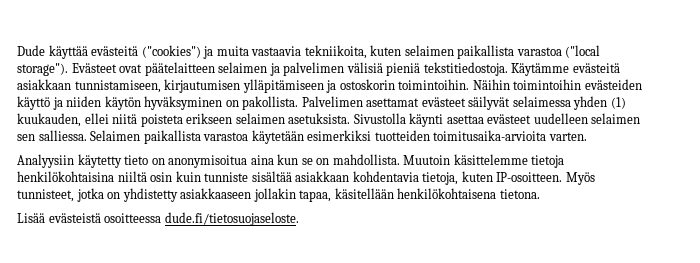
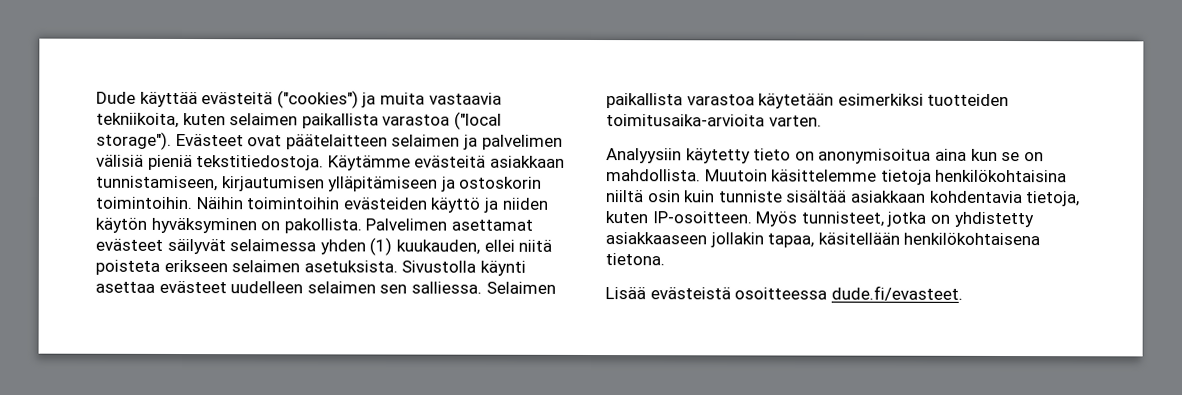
[164,212,299,226] dude.fi/tietosuojaseloste. -> [830,285,963,301] dude.fi/evasteet.

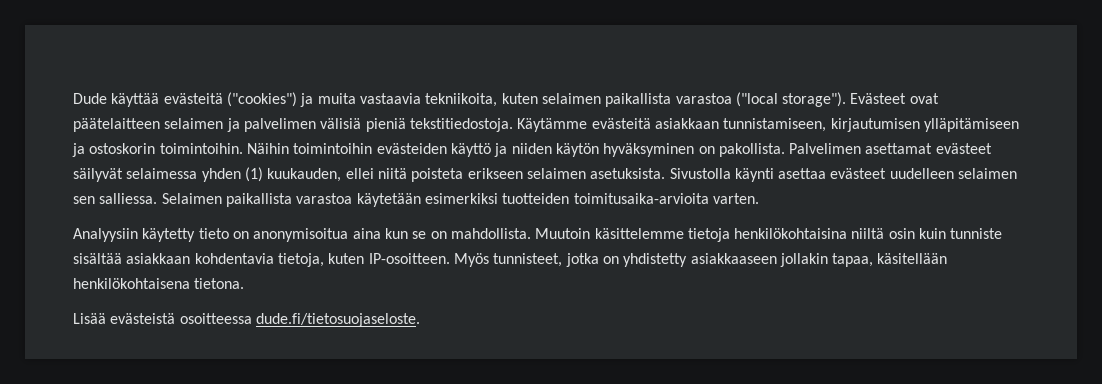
[830,285,963,301] dude.fi/evasteet. -> [255,313,420,327] dude.fi/tietosuojaseloste.

